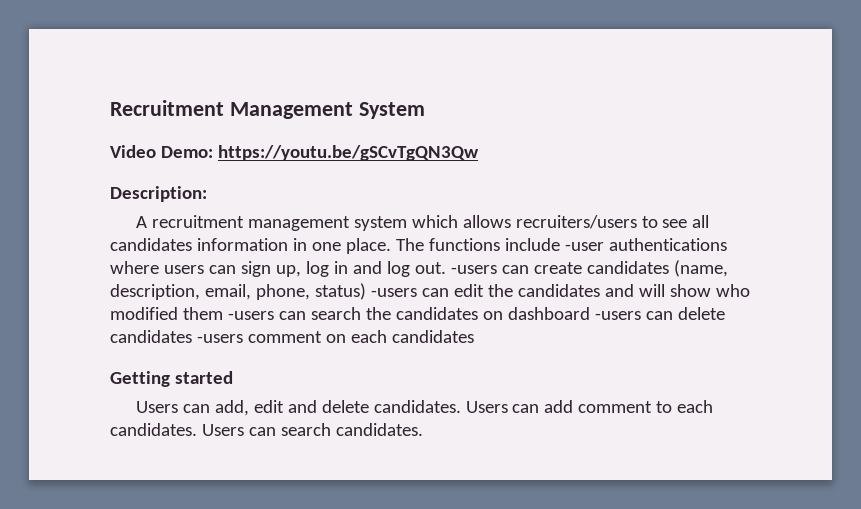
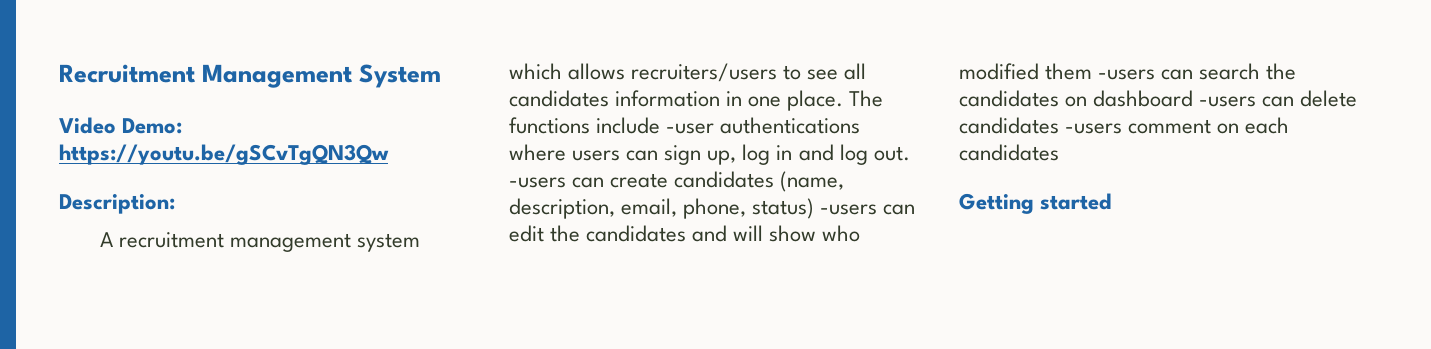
[135,400,714,416] [110,423,423,436] // Users can add, edit and delete candidates. Users can add comment to each candidates. Users can search candidates. -> (1113, 201) none

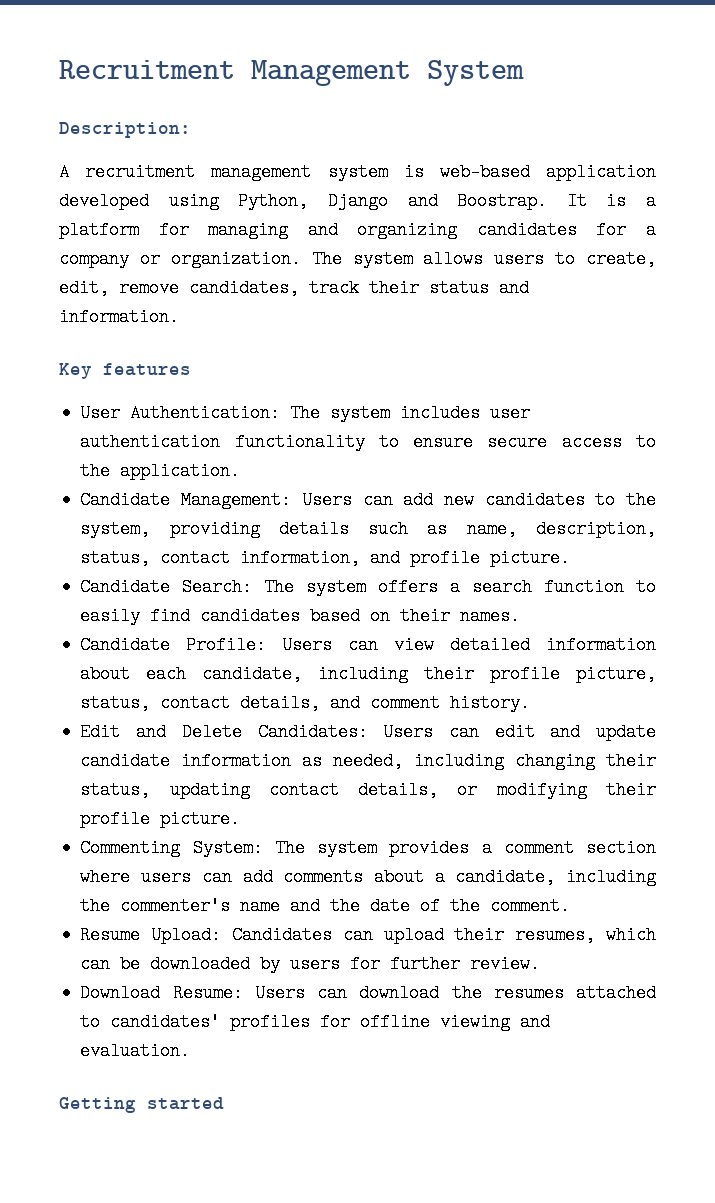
[59,117,183,134] [59,144,389,165] // Video Demo: https://youtu.be/gSCvTgQN3Qw -> (524, 73) none
[509,63,867,82] [509,90,884,111] [509,117,861,134] [509,144,910,165] [509,171,845,192] [509,198,916,219] [509,225,861,242] [959,63,1297,80] [959,90,1358,107] [959,117,1290,134] [959,144,1059,161] which allows recruiters/users to see all candidates information in one place. The functions include -user authentications where users can sign up, log in and log out. -users can create candidates (name, description, email, phone, status) -users can edit the candidates and will show who modified them -users can search the candidates on dashboard -users can delete candidates -users comment on each candidates -> [403,163,656,181] [59,192,656,210] [59,221,656,239] [59,250,656,268] [59,279,529,297] [59,308,179,326] [59,363,191,379] [80,404,531,422] [80,433,656,451] [80,462,241,480] [80,491,657,509] [80,520,656,538] [80,549,571,567] [80,578,657,596] [80,607,521,625] [80,636,656,654] [80,665,656,683] [80,694,531,712] [80,723,657,741] [80,752,656,770] [80,781,656,799] [80,810,241,828] [80,839,656,857] [80,868,657,886] [80,897,571,915] [80,926,656,944] [80,955,541,973] [80,984,656,1002] [80,1013,551,1031] [80,1042,191,1060] is web-based application developed using Python, Django and Boostrap. It is a platform for managing and organizing candidates for a company or organization. The system allows users to create, edit, remove candidates, track their status and information. // Key features // User Authentication: The system includes user authentication functionality to ensure secure access to the application. // Candidate Management: Users can add new candidates to the system, providing details such as name, description, status, contact information, and profile picture. // Candidate Search: The system offers a search function to easily find candidates based on their names. // Candidate Profile: Users can view detailed information about each candidate, including their profile picture, status, contact details, and comment history. // Edit and Delete Candidates: Users can edit and update candidate information as needed, including changing their status, updating contact details, or modifying their profile picture. // Commenting System: The system provides a comment section where users can add comments about a candidate, including the commenter's name and the date of the comment. // Resume Upload: Candidates can upload their resumes, which can be downloaded by users for further review. // Download Resume: Users can download the resumes attached to candidates' profiles for offline viewing and evaluation.

